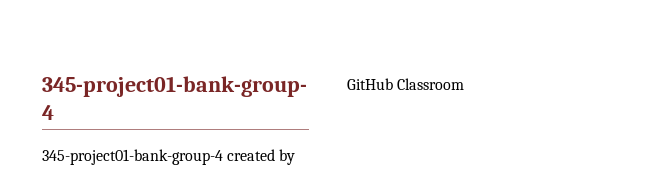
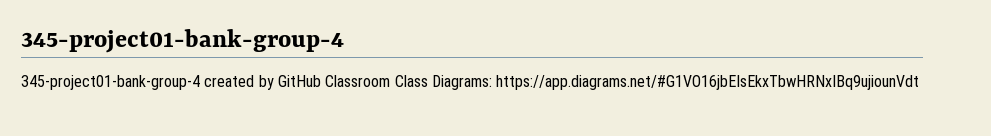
(465, 84) none -> [394,75,920,90] Class Diagrams: https://app.diagrams.net/#G1VO16jbEIsEkxTbwHRNxIBq9ujiounVdt

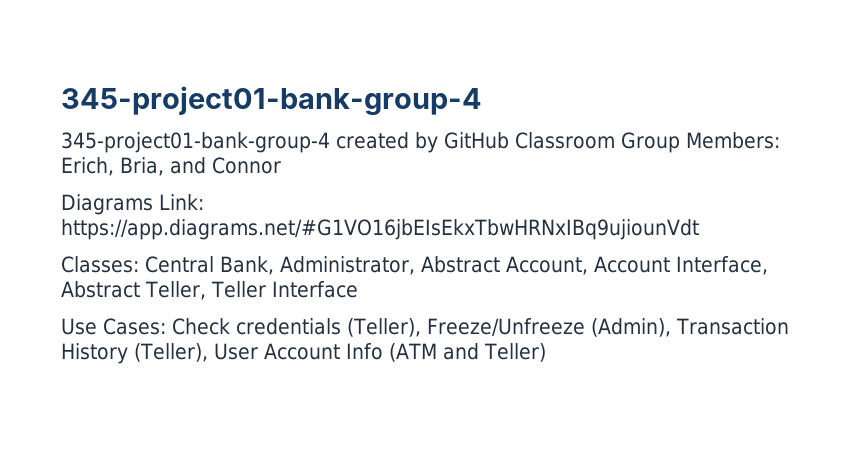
[394,75,920,90] Class Diagrams: https://app.diagrams.net/#G1VO16jbEIsEkxTbwHRNxIBq9ujiounVdt -> [621,132,780,153] [61,157,281,176] [61,194,204,215] [61,219,699,240] [61,256,768,275] [61,281,358,300] [61,318,789,337] [61,343,546,364] Group Members: Erich, Bria, and Connor // Diagrams Link: https://app.diagrams.net/#G1VO16jbEIsEkxTbwHRNxIBq9ujiounVdt // Classes: Central Bank, Administrator, Abstract Account, Account Interface, Abstract Teller, Teller Interface // Use Cases: Check credentials (Teller), Freeze/Unfreeze (Admin), Transaction History (Teller), User Account Info (ATM and Teller)

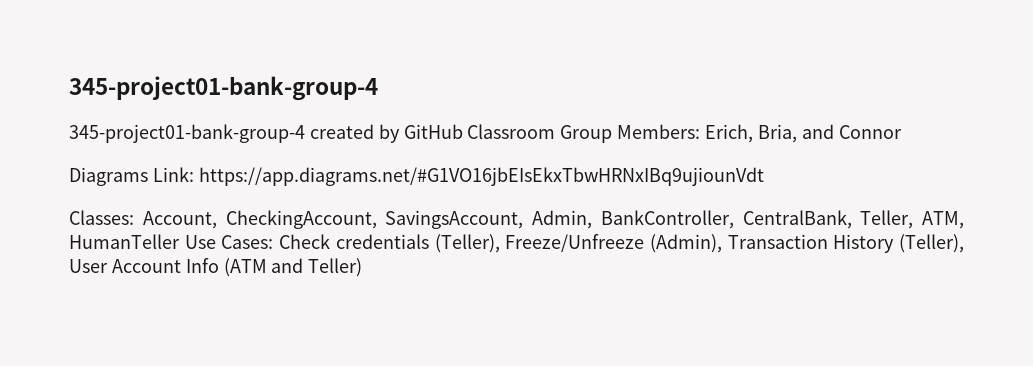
[145,256,768,275] [61,281,358,300] Central Bank, Administrator, Abstract Account, Account Interface, Abstract Teller, Teller Interface // -> [142,210,964,229] [69,234,180,249] Account, CheckingAccount, SavingsAccount, Admin, BankController, CentralBank, Teller, ATM, HumanTeller

